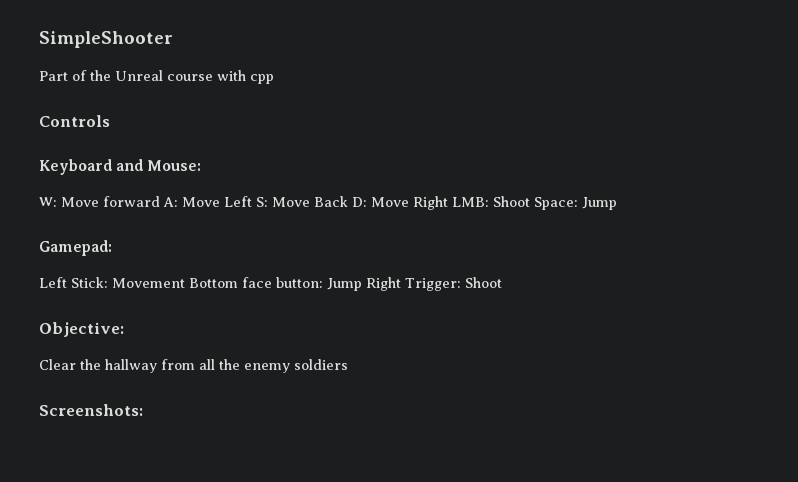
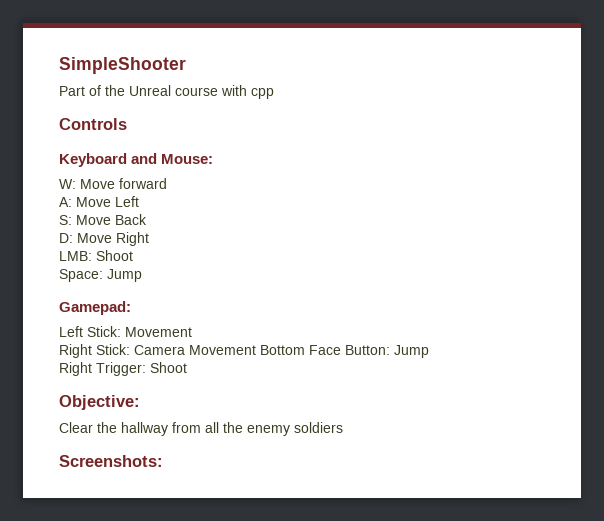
(160, 201) none -> (167, 183) //
(252, 201) none -> (139, 201) //
(348, 201) none -> (147, 219) //
(448, 203) none -> (149, 239) //
(530, 201) none -> (133, 255) //
[189,277,362,291] Bottom face button: Jump -> [59,344,429,358] // Right Stick: Camera Movement Bottom Face Button: Jump //

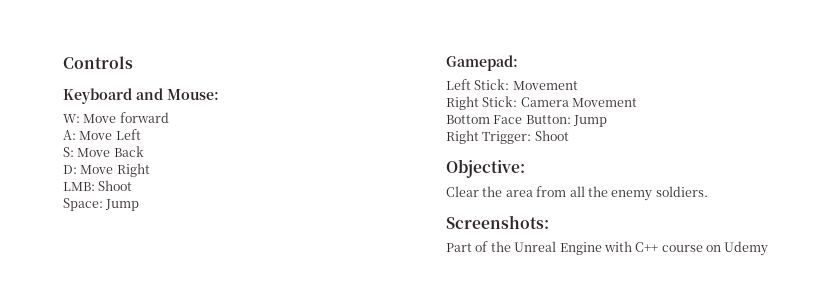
[59,57,186,74] [59,85,274,99] SimpleShooter // Part of the Unreal course with cpp // -> (63, 62) none
(256, 350) none -> (638, 102) //
[121,422,168,436] hallway -> [505,190,533,197] area
[294,422,343,433] soldiers -> [655,186,708,197] soldiers.
(163, 461) none -> [446,241,769,256] // Part of the Unreal Engine with C++ course on Udemy

